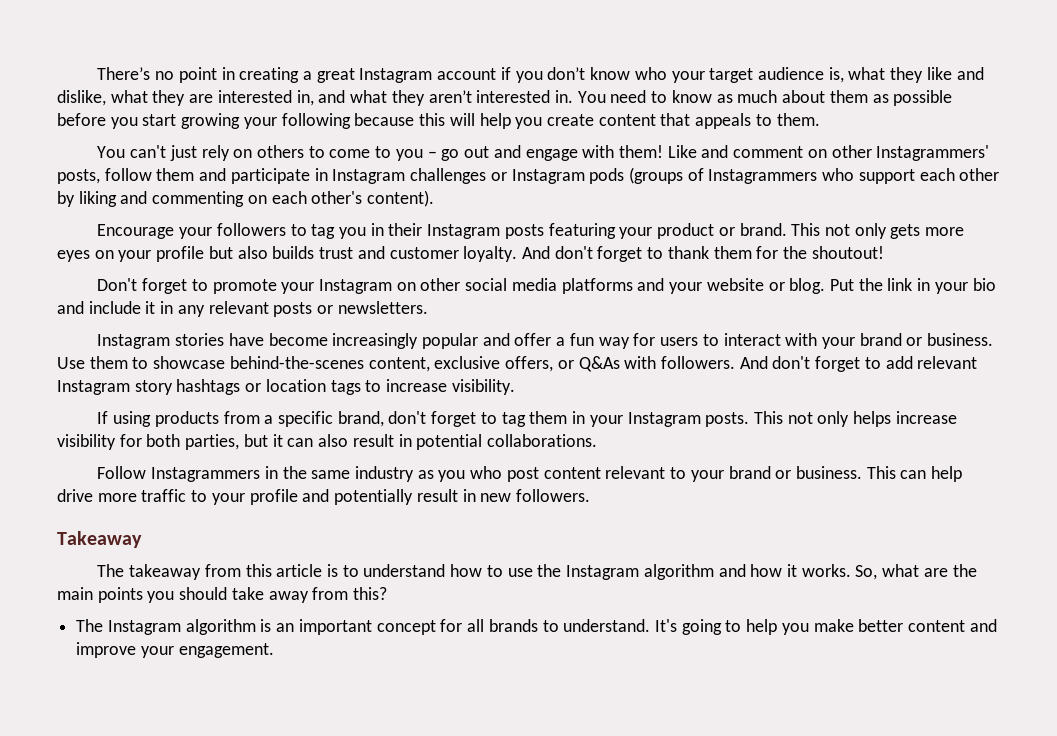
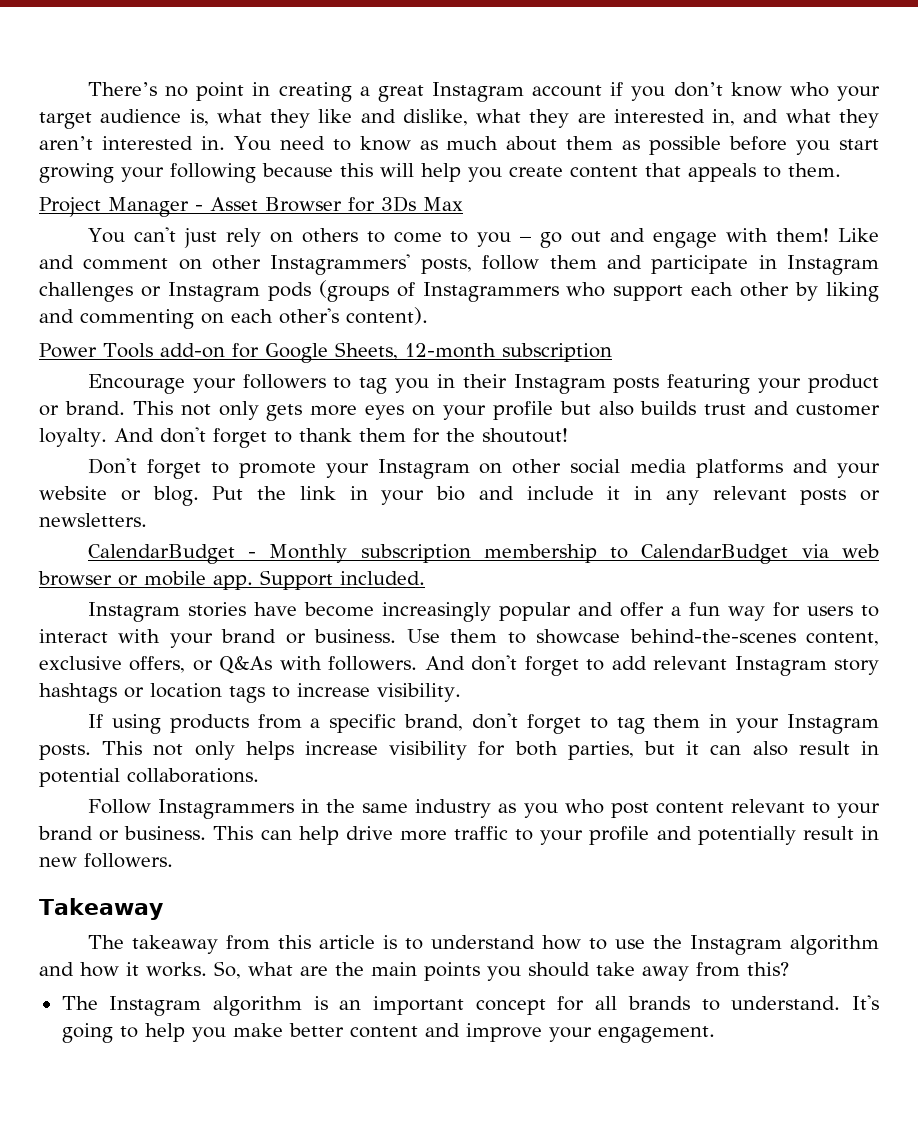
(820, 119) none -> [39,196,463,217] // Project Manager - Asset Browser for 3Ds Max
(435, 198) none -> [39,342,612,363] // Power Tools add-on for Google Sheets, 12-month subscription
(428, 307) none -> [87,544,880,564] [38,570,425,590] // CalendarBudget - Monthly subscription membership to CalendarBudget via web browser or mobile app. Support included.

